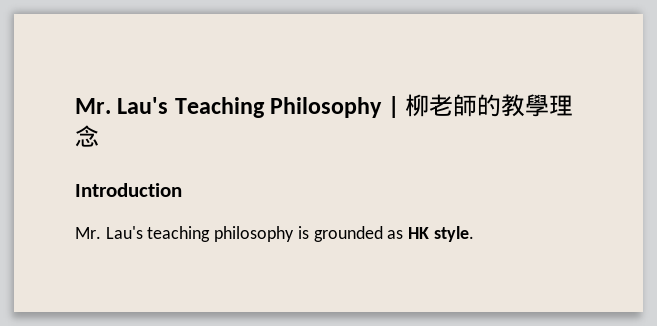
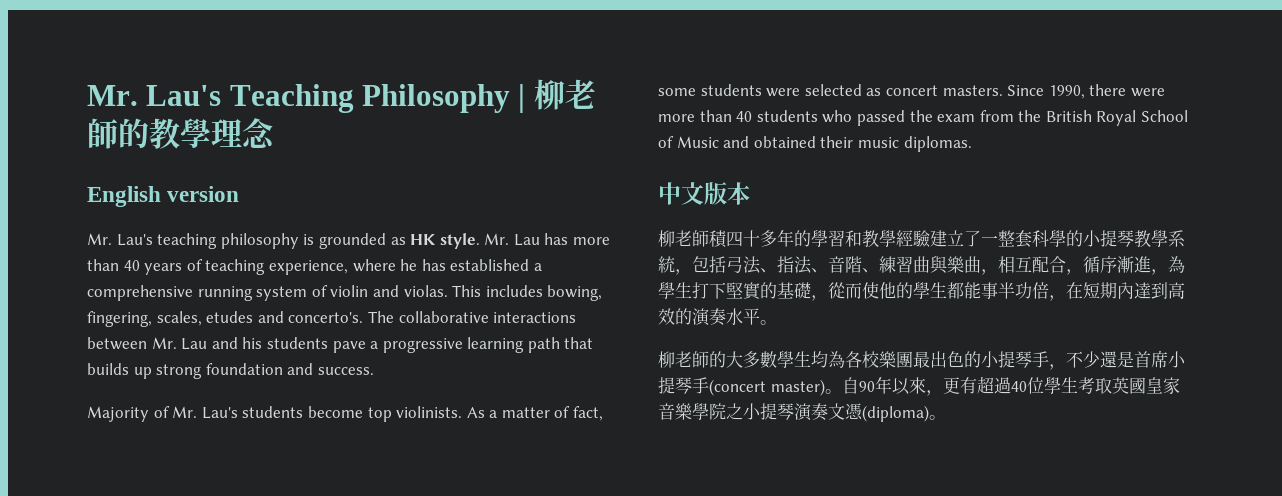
[75,183,182,197] Introduction -> [87,186,240,207] English version
(474, 234) none -> [484,233,611,246] [87,259,542,275] [87,285,603,301] [87,311,577,327] [87,337,594,353] [87,363,374,379] [87,406,604,422] [658,84,1165,99] [658,110,1189,126] [658,136,972,152] [658,182,750,205] [658,229,1185,248] [658,256,1185,275] [658,282,1185,301] [658,308,777,326] [658,350,1186,370] [658,376,1180,396] [658,403,946,422] Mr. Lau has more than 40 years of teaching experience, where he has established a comprehensive running system of violin and violas. This includes bowing, fingering, scales, etudes and concerto's. The collaborative interactions between Mr. Lau and his students pave a progressive learning path that builds up strong foundation and success. // Majority of Mr. Lau's students become top violinists. As a matter of fact, some students were selected as concert masters. Since 1990, there were more than 40 students who passed the exam from the British Royal School of Music and obtained their music diplomas. // 中文版本 // 柳老師積四十多年的學習和教學經驗建立了一整套科學的小提琴教學系統，包括弓法、指法、音階、練習曲與樂曲，相互配合，循序漸進，為學生打下堅實的基礎，從而使他的學生都能事半功倍，在短期內達到高效的演奏水平。 // 柳老師的大多數學生均為各校樂團最出色的小提琴手，不少還是首席小提琴手(concert master)。自90年以來，更有超過40位學生考取英國皇家音樂學院之小提琴演奏文憑(diploma)。

